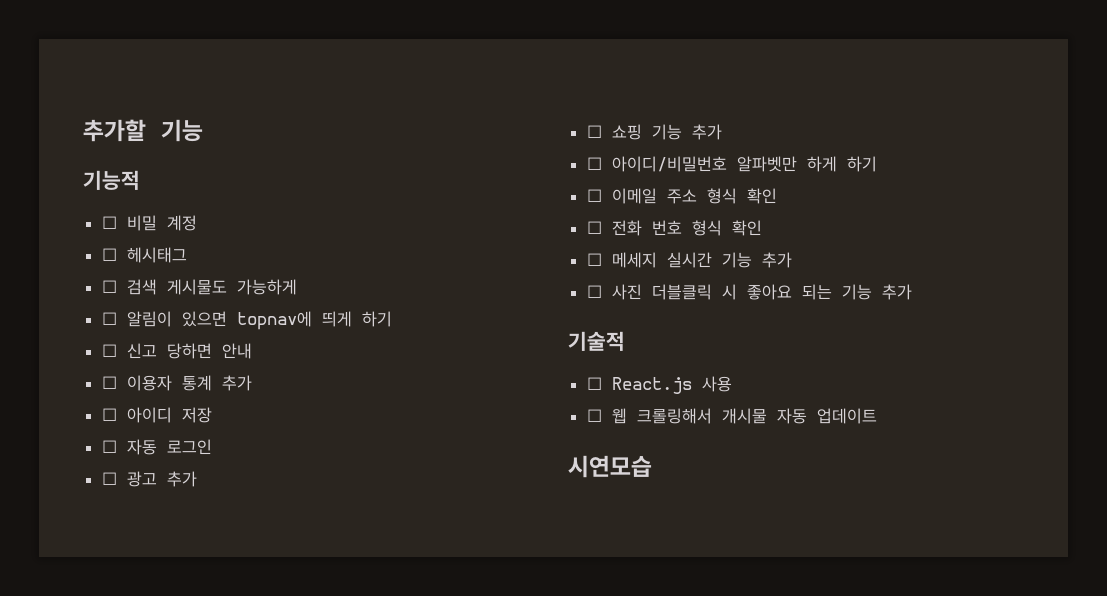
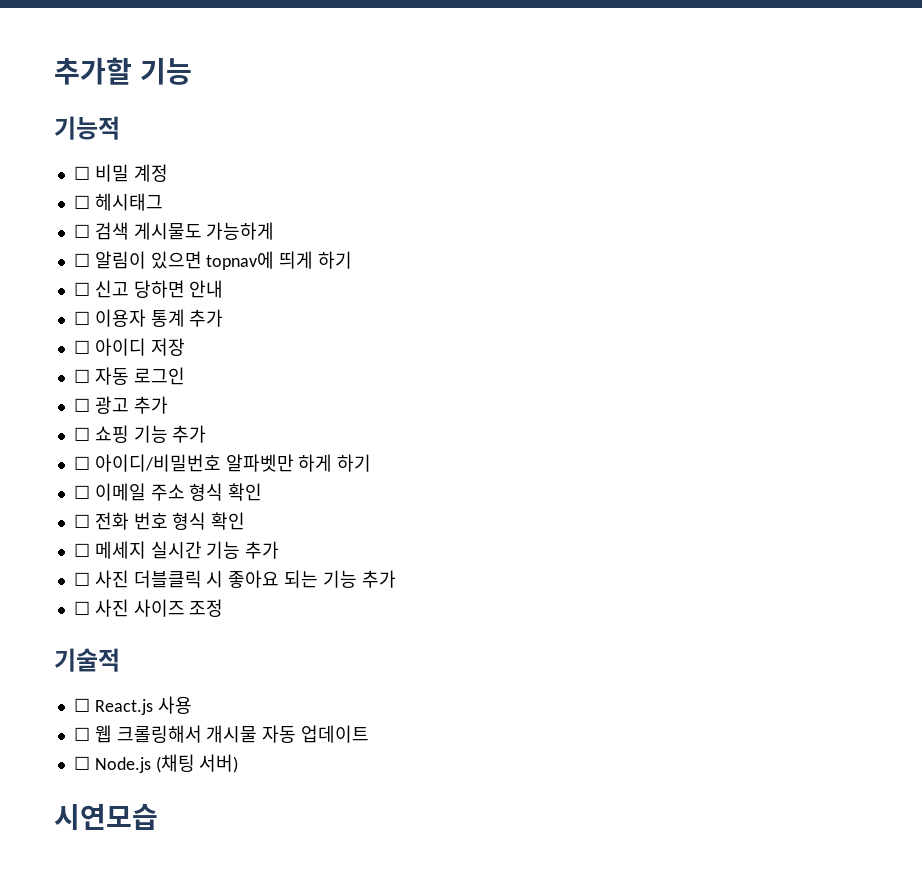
(912, 292) none -> [73,599,224,617] // ☐ 사진 사이즈 조정
(877, 416) none -> [73,754,239,773] // ☐ Node.js (채팅 서버)

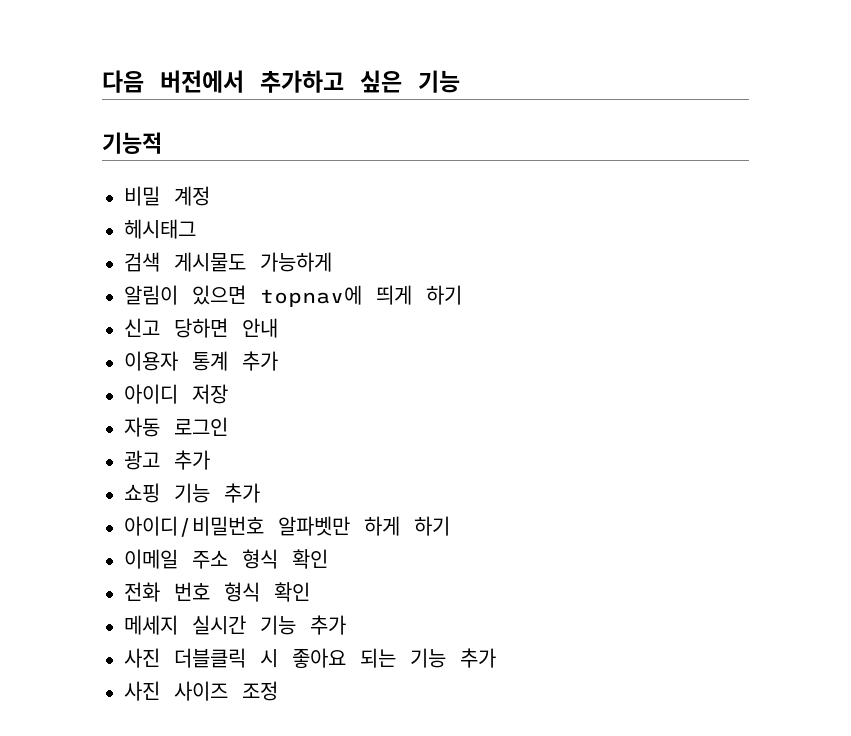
[54,57,132,85] 추가할 -> [102,70,402,93] 다음 버전에서 추가하고 싶은
[73,166,90,180] ☐ -> (162, 143) none
[73,195,90,209] ☐ -> (210, 196) none
[73,224,90,238] ☐ -> (196, 229) none
[73,253,90,267] ☐ -> (332, 262) none
[73,282,90,296] ☐ -> (462, 295) none
[73,311,90,325] ☐ -> (278, 328) none
[73,340,90,354] ☐ -> (278, 361) none
[73,369,90,383] ☐ -> (228, 394) none
[73,398,90,412] ☐ -> (228, 426) none
[73,427,90,441] ☐ -> (210, 460) none
[73,456,90,470] ☐ -> (260, 493) none
[73,485,90,499] ☐ -> (450, 526) none
[73,514,90,528] ☐ -> (328, 559) none
[73,543,90,557] ☐ -> (310, 592) none
[73,572,90,586] ☐ -> (346, 625) none
[73,601,90,615] ☐ -> (496, 658) none
[54,648,120,672] [73,696,192,715] [73,725,370,743] [73,754,239,773] [54,803,158,831] // 기술적 // ☐ React.js 사용 // ☐ 웹 크롤링해서 개시물 자동 업데이트 // ☐ Node.js (채팅 서버) // 시연모습 -> (278, 691) none

